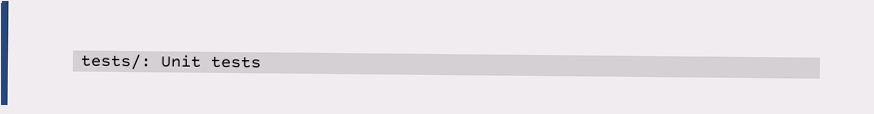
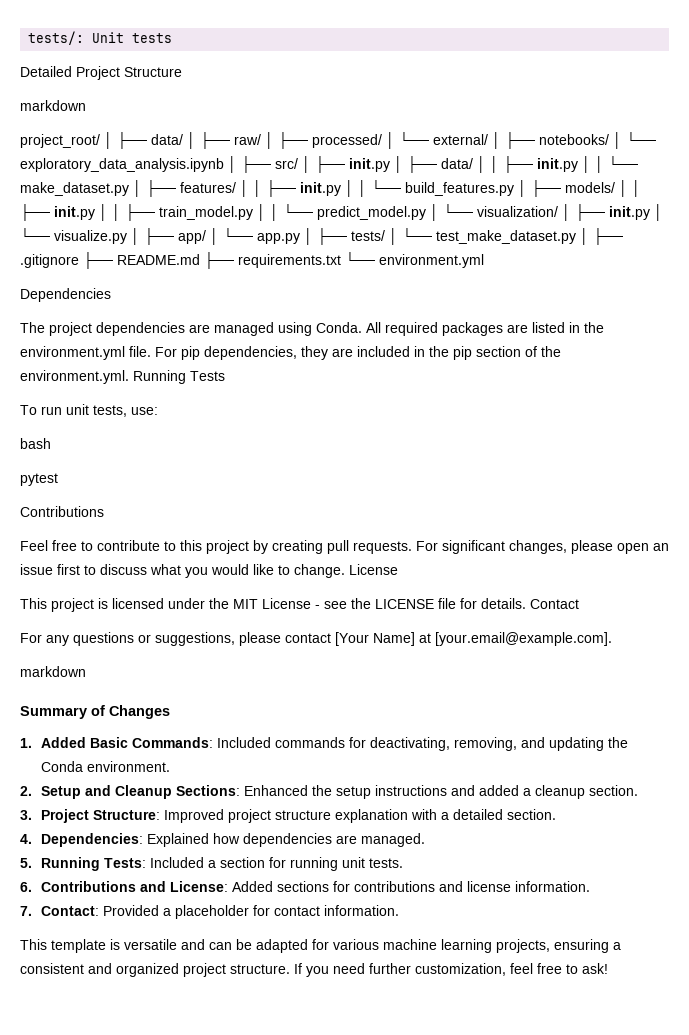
(262, 62) none -> [20,66,182,80] [20,100,86,111] [20,132,656,149] [20,156,638,173] [20,180,641,197] [20,204,663,221] [20,228,623,245] [20,252,484,269] [20,288,111,302] [20,322,604,336] [20,346,561,360] [20,370,225,384] [20,404,158,417] [20,438,51,449] [20,473,58,486] [20,506,104,517] [20,540,669,554] [20,564,398,578] [20,598,579,612] [20,632,612,646] [20,666,86,677] [20,705,170,719] [20,737,629,751] [41,761,171,772] [20,785,639,799] [20,809,557,823] [20,833,426,847] [20,857,404,871] [20,881,591,892] [20,905,400,919] [20,939,621,953] [20,963,608,977] // Detailed Project Structure // markdown // project_root/ │ ├── data/ │ ├── raw/ │ ├── processed/ │ └── external/ │ ├── notebooks/ │ └── exploratory_data_analysis.ipynb │ ├── src/ │ ├── init.py │ ├── data/ │ │ ├── init.py │ │ └── make_dataset.py │ ├── features/ │ │ ├── init.py │ │ └── build_features.py │ ├── models/ │ │ ├── init.py │ │ ├── train_model.py │ │ └── predict_model.py │ └── visualization/ │ ├── init.py │ └── visualize.py │ ├── app/ │ └── app.py │ ├── tests/ │ └── test_make_dataset.py │ ├── .gitignore ├── README.md ├── requirements.txt └── environment.yml // Dependencies // The project dependencies are managed using Conda. All required packages are listed in the environment.yml file. For pip dependencies, they are included in the pip section of the environment.yml. Running Tests // To run unit tests, use: // bash // pytest // Contributions // Feel free to contribute to this project by creating pull requests. For significant changes, please open an issue first to discuss what you would like to change. License // This project is licensed under the MIT License - see the LICENSE file for details. Contact // For any questions or suggestions, please contact [Your Name] at [your.email@example.com]. // markdown // Summary of Changes // 1. Added Basic Commands: Included commands for deactivating, removing, and updating the Conda environment. // 2. Setup and Cleanup Sections: Enhanced the setup instructions and added a cleanup section. // 3. Project Structure: Improved project structure explanation with a detailed section. // 4. Dependencies: Explained how dependencies are managed. // 5. Running Tests: Included a section for running unit tests. // 6. Contributions and License: Added sections for contributions and license information. // 7. Contact: Provided a placeholder for contact information. // This template is versatile and can be adapted for various machine learning projects, ensuring a consistent and organized project structure. If you need further customization, feel free to ask!

